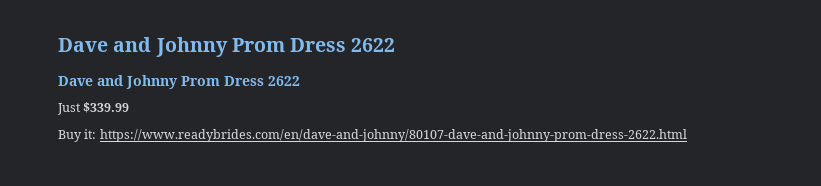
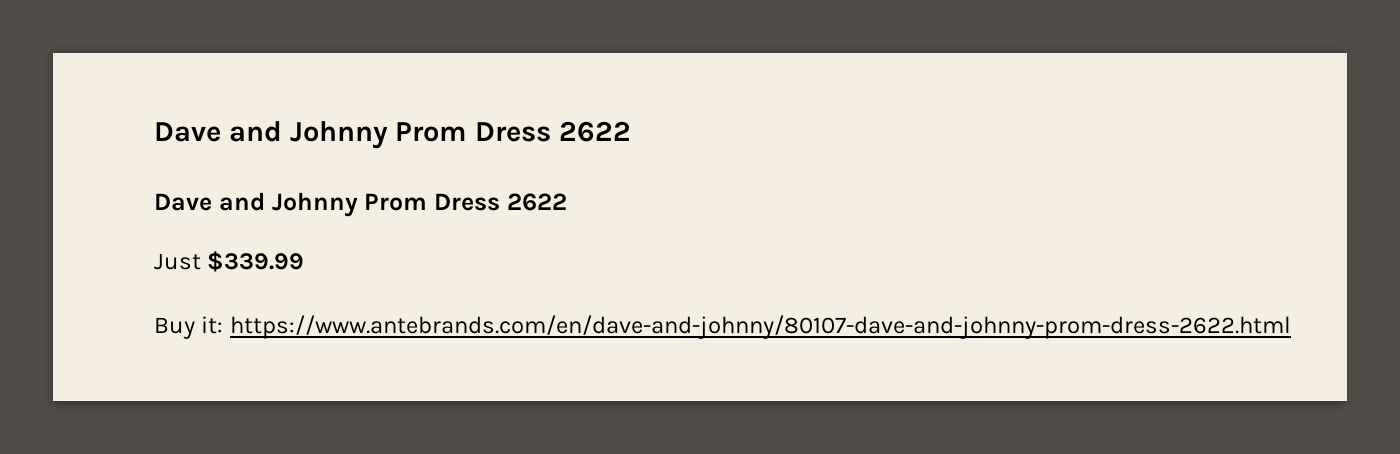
[99,129,687,142] https://www.readybrides.com/en/dave-and-johnny/80107-dave-and-johnny-prom-dress-2622.html -> [229,315,1291,339] https://www.antebrands.com/en/dave-and-johnny/80107-dave-and-johnny-prom-dress-2622.html

